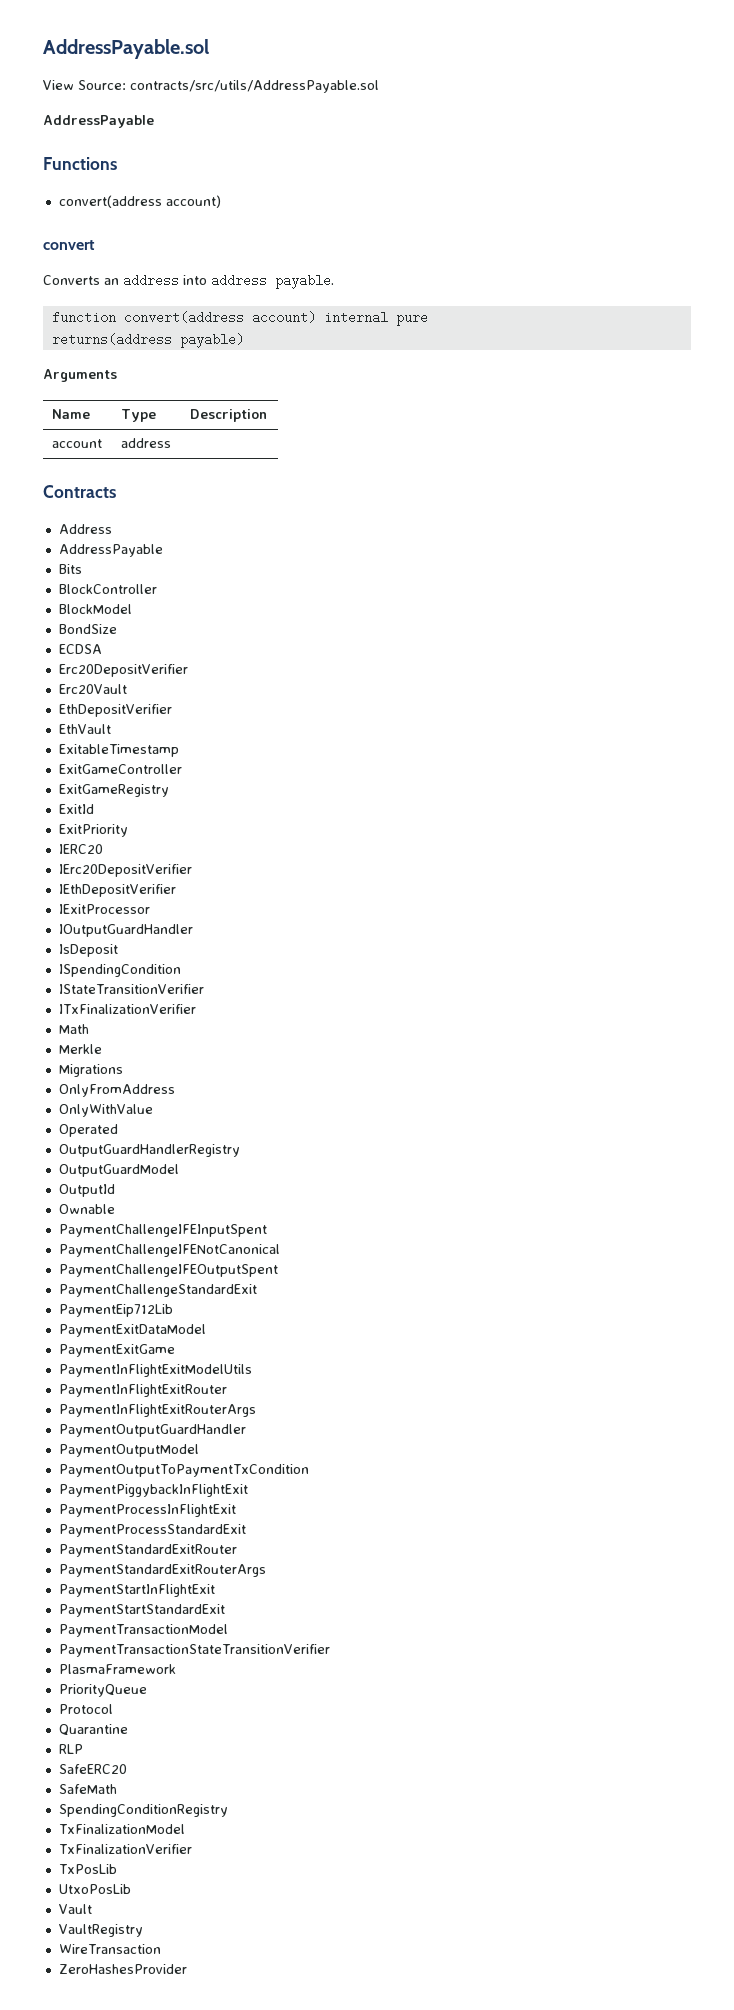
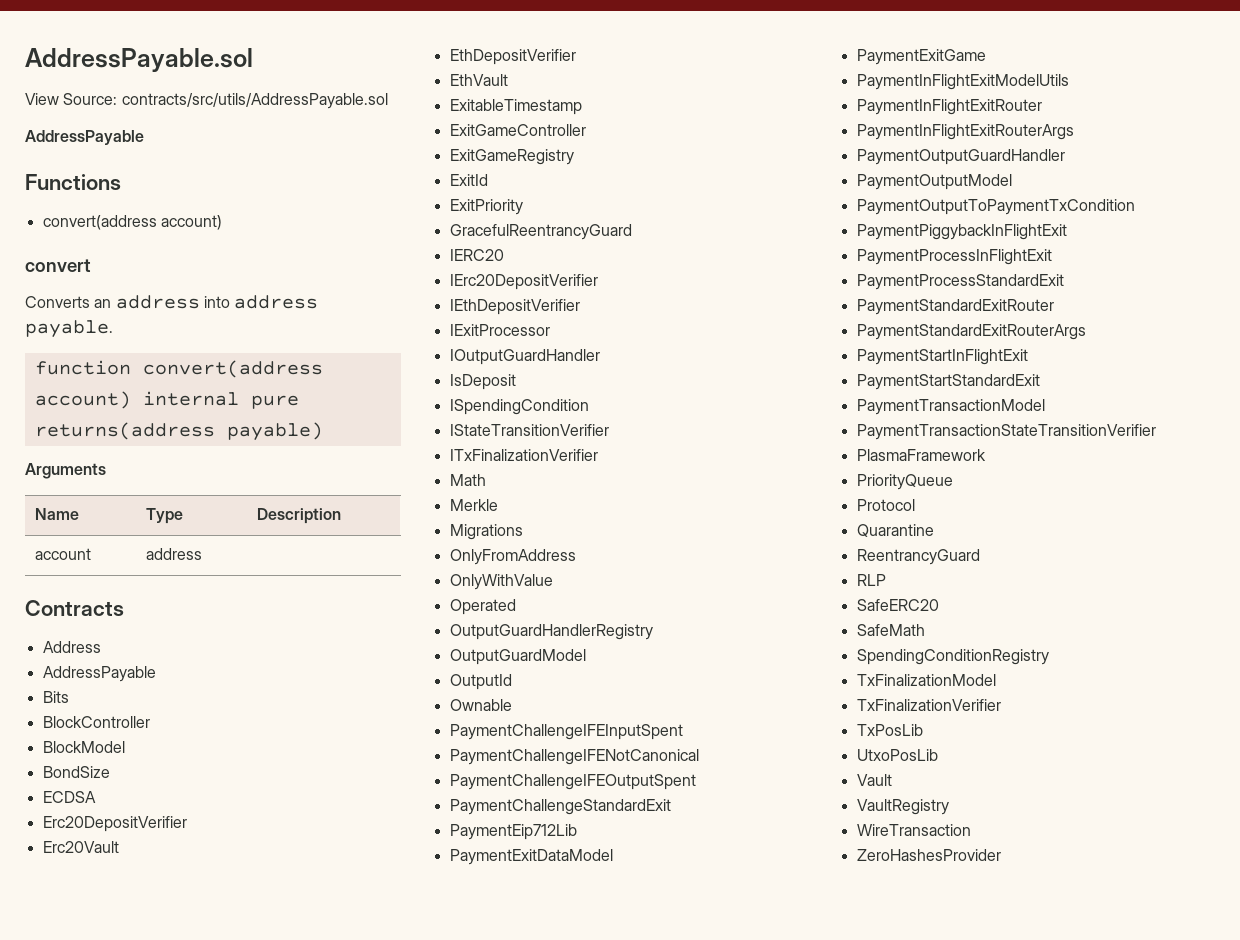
(128, 830) none -> [449,224,632,240] // GracefulReentrancyGuard
(128, 1730) none -> [856,549,980,565] // ReentrancyGuard

